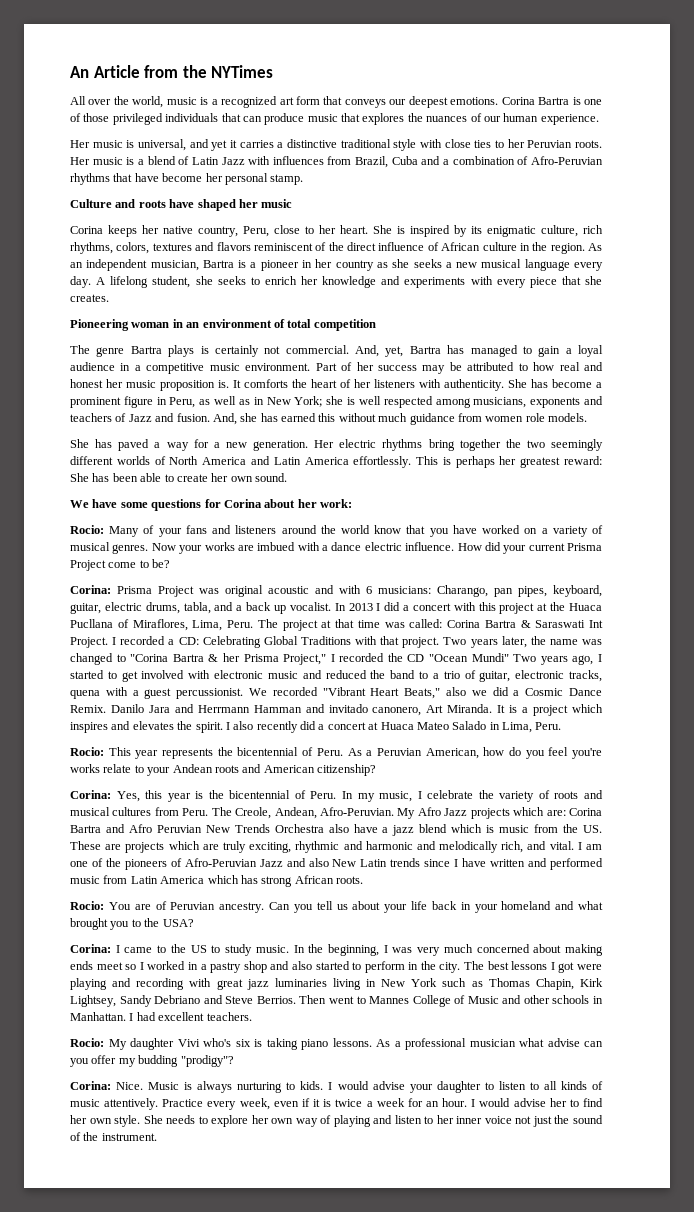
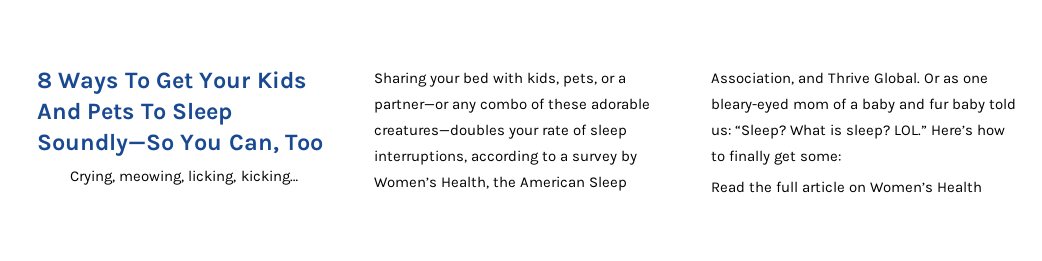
[70,65,274,78] [70,96,603,108] [70,113,599,125] [70,139,603,151] [70,156,603,168] [70,173,304,185] [70,199,293,211] [70,225,603,237] [70,242,602,254] [70,259,603,271] [70,276,602,288] [70,294,109,302] [70,319,376,331] [70,345,603,357] [70,362,603,374] [70,379,602,391] [70,396,603,408] [70,413,587,425] [70,439,603,451] [70,456,602,468] [70,473,287,482] [70,499,352,511] [70,525,603,537] [70,542,602,554] [70,559,171,571] [70,585,602,597] [70,602,603,614] [70,619,603,631] [70,636,602,648] [70,653,602,665] [70,670,602,682] [70,687,603,699] [70,704,603,716] [70,721,562,733] [70,747,602,759] [70,764,376,776] [70,790,603,802] [70,807,602,819] [70,824,602,836] [70,841,602,853] [70,858,603,870] [70,875,363,887] [70,901,603,913] [70,918,194,930] [70,944,604,956] [70,961,602,973] [70,978,603,990] [70,995,603,1007] [70,1012,252,1021] [70,1038,603,1050] [70,1055,234,1067] [70,1081,603,1093] [70,1098,603,1110] [70,1115,603,1127] [70,1132,157,1141] An Article from the NYTimes // All over the world, music is a recognized art form that conveys our deepest emotions. Corina Bartra is one of those privileged individuals that can produce music that explores the nuances of our human experience. // Her music is universal, and yet it carries a distinctive traditional style with close ties to her Peruvian roots. Her music is a blend of Latin Jazz with influences from Brazil, Cuba and a combination of Afro-Peruvian rhythms that have become her personal stamp. // Culture and roots have shaped her music // Corina keeps her native country, Peru, close to her heart. She is inspired by its enigmatic culture, rich rhythms, colors, textures and flavors reminiscent of the direct influence of African culture in the region. As an independent musician, Bartra is a pioneer in her country as she seeks a new musical language every day. A lifelong student, she seeks to enrich her knowledge and experiments with every piece that she creates. // Pioneering woman in an environment of total competition // The genre Bartra plays is certainly not commercial. And, yet, Bartra has managed to gain a loyal audience in a competitive music environment. Part of her success may be attributed to how real and honest her music proposition is. It comforts the heart of her listeners with authenticity. She has become a prominent figure in Peru, as well as in New York; she is well respected among musicians, exponents and teachers of Jazz and fusion. And, she has earned this without much guidance from women role models. // She has paved a way for a new generation. Her electric rhythms bring together the two seemingly different worlds of North America and Latin America effortlessly. This is perhaps her greatest reward: She has been able to create her own sound. // We have some questions for Corina about her work: // Rocio: Many of your fans and listeners around the world know that you have worked on a variety of musical genres. Now your works are imbued with a dance electric influence. How did your current Prisma Project come to be? // Corina: Prisma Project was original acoustic and with 6 musicians: Charango, pan pipes, keyboard, guitar, electric drums, tabla, and a back up vocalist. In 2013 I did a concert with this project at the Huaca Pucllana of Miraflores, Lima, Peru. The project at that time was called: Corina Bartra & Saraswati Int Project. I recorded a CD: Celebrating Global Traditions with that project. Two years later, the name was changed to "Corina Bartra & her Prisma Project," I recorded the CD "Ocean Mundi" Two years ago, I started to get involved with electronic music and reduced the band to a trio of guitar, electronic tracks, quena with a guest percussionist. We recorded "Vibrant Heart Beats," also we did a Cosmic Dance Remix. Danilo Jara and Herrmann Hamman and invitado canonero, Art Miranda. It is a project which inspires and elevates the spirit. I also recently did a concert at Huaca Mateo Salado in Lima, Peru. // Rocio: This year represents the bicentennial of Peru. As a Peruvian American, how do you feel you're works relate to your Andean roots and American citizenship? // Corina: Yes, this year is the bicentennial of Peru. In my music, I celebrate the variety of roots and musical cultures from Peru. The Creole, Andean, Afro-Peruvian. My Afro Jazz projects which are: Corina Bartra and Afro Peruvian New Trends Orchestra also have a jazz blend which is music from the US. These are projects which are truly exciting, rhythmic and harmonic and melodically rich, and vital. I am one of the pioneers of Afro-Peruvian Jazz and also New Latin trends since I have written and performed music from Latin America which has strong African roots. // Rocio: You are of Peruvian ancestry. Can you tell us about your life back in your homeland and what brought you to the USA? // Corina: I came to the US to study music. In the beginning, I was very much concerned about making ends meet so I worked in a pastry shop and also started to perform in the city. The best lessons I got were playing and recording with great jazz luminaries living in New York such as Thomas Chapin, Kirk Lightsey, Sandy Debriano and Steve Berrios. Then went to Mannes College of Music and other schools in Manhattan. I had excellent teachers. // Rocio: My daughter Vivi who's six is taking piano lessons. As a professional musician what advise can you offer my budding "prodigy"? // Corina: Nice. Music is always nurturing to kids. I would advise your daughter to listen to all kinds of music attentively. Practice every week, even if it is twice a week for an hour. I would advise her to find her own style. She needs to explore her own way of playing and listen to her inner voice not just the sound of the instrument. -> [37,71,306,94] [37,102,233,125] [37,133,324,156] [70,170,298,185] [374,72,627,87] [374,98,651,113] [374,124,628,139] [374,150,638,165] [374,176,628,191] [711,72,989,85] [711,98,1017,113] [711,124,1006,139] [711,150,842,165] [711,181,983,193] 8 Ways To Get Your Kids And Pets To Sleep Soundly—So You Can, Too // Crying, meowing, licking, kicking… Sharing your bed with kids, pets, or a partner—or any combo of these adorable creatures—doubles your rate of sleep interruptions, according to a survey by Women’s Health, the American Sleep Association, and Thrive Global. Or as one bleary-eyed mom of a baby and fur baby told us: “Sleep? What is sleep? LOL.” Here’s how to finally get some: // Read the full article on Women’s Health

